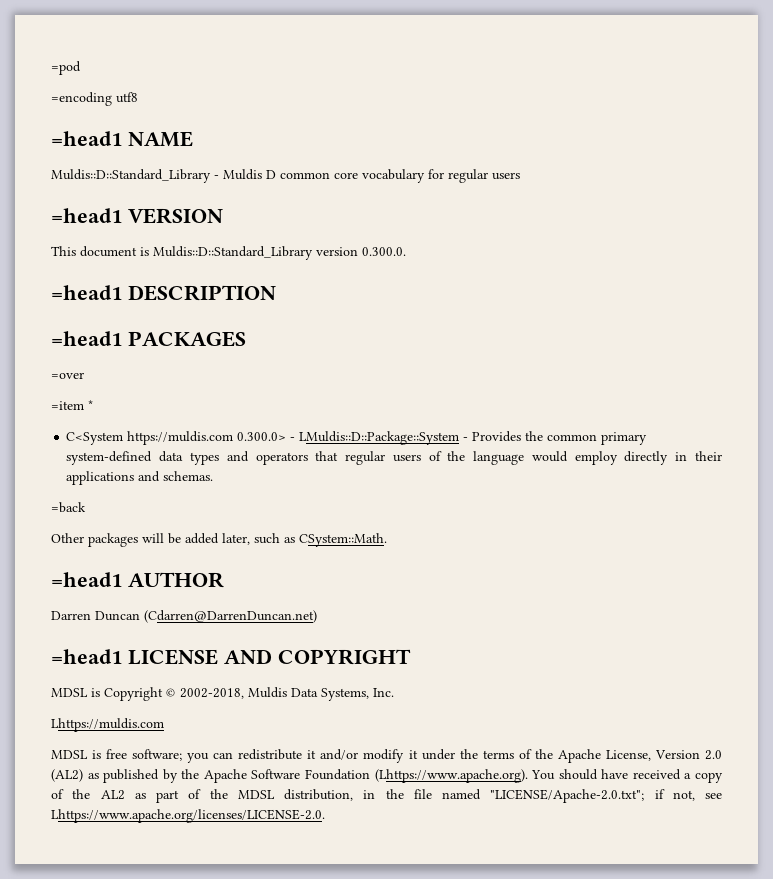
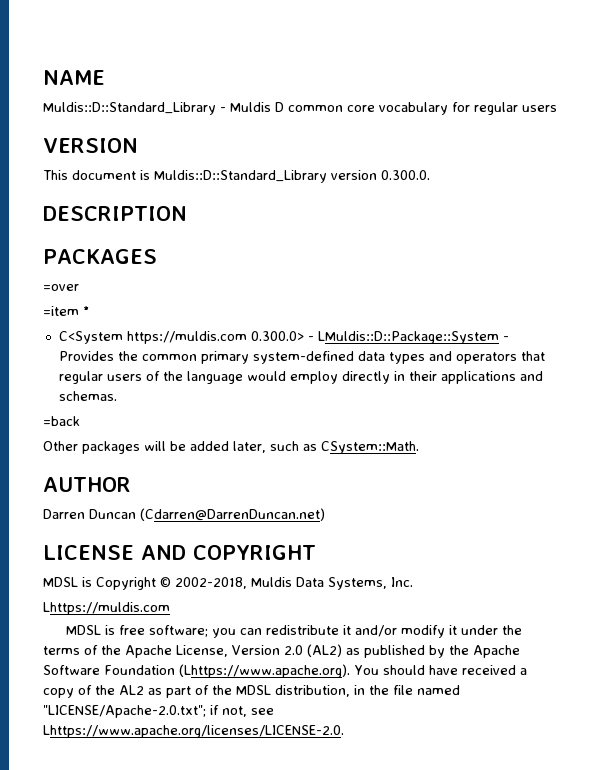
[51,61,81,75] [51,92,138,106] [51,131,122,146] =pod // =encoding utf8 // =head1 -> (43, 77) none
[51,208,122,223] =head1 -> (557, 108) none
[51,285,122,300] =head1 -> (430, 175) none
[51,331,122,346] =head1 -> (187, 213) none
[51,572,122,587] =head1 -> (419, 447) none
[51,649,122,664] =head1 -> (325, 514) none

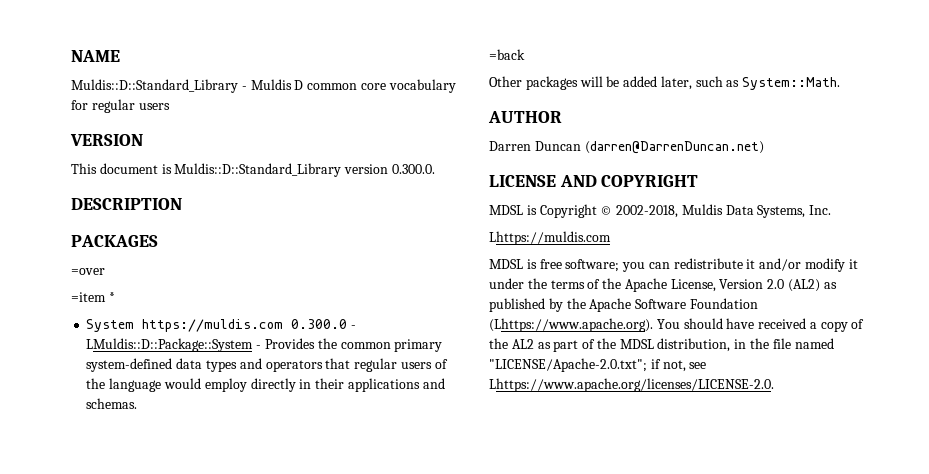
[58,331,304,344] C<System https://muldis.com 0.300.0> -> [86,319,348,332] System https://muldis.com 0.300.0
[321,441,419,454] CSystem::Math. -> [742,77,841,90] System::Math.
[140,508,325,521] (Cdarren@DarrenDuncan.net) -> [584,141,764,154] (darren@DarrenDuncan.net)

